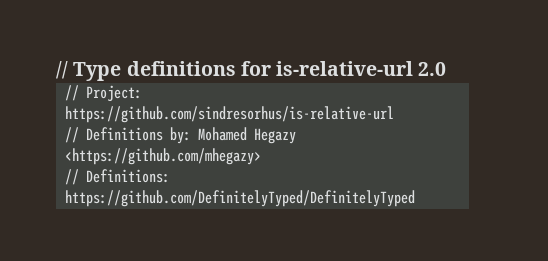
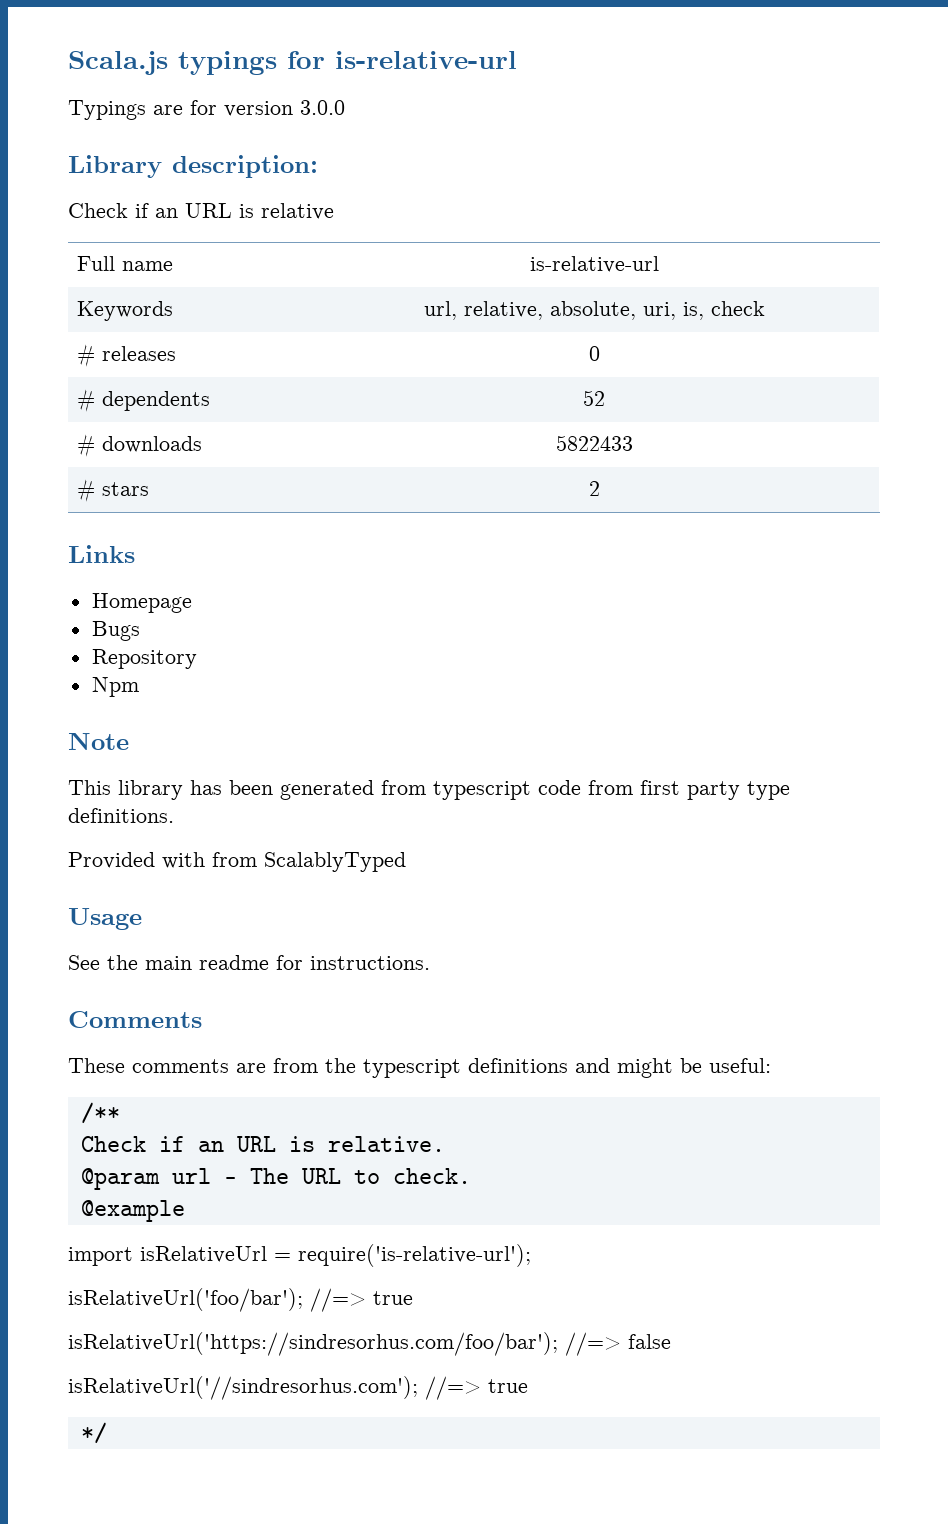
[56,61,236,81] // Type definitions -> [68,51,277,75] Scala.js typings
[418,62,447,76] [65,85,143,102] [65,106,395,123] [65,127,297,144] [65,148,262,165] [65,169,171,185] [65,190,416,207] 2.0 // // Project: https://github.com/sindresorhus/is-relative-url // // Definitions by: Mohamed Hegazy <https://github.com/mhegazy> // // Definitions: https://github.com/DefinitelyTyped/DefinitelyTyped -> [68,100,345,120] [68,155,318,178] [68,203,334,220] [77,256,174,271] [529,256,659,273] [77,301,174,321] [423,301,765,320] [77,344,177,367] [588,346,600,361] [77,389,211,412] [583,390,605,406] [77,434,203,457] [555,435,633,451] [77,479,150,502] [588,481,600,496] [68,545,135,563] [91,593,192,613] [91,621,140,641] [91,649,197,669] [91,677,139,697] [68,733,129,750] [68,780,790,800] [68,808,174,823] [68,852,406,872] [68,908,142,930] [68,955,430,970] [68,1011,202,1028] [68,1058,771,1078] [80,1102,120,1124] [80,1136,445,1152] [80,1168,471,1190] [80,1200,185,1222] [68,1244,531,1267] [68,1288,413,1312] [68,1332,671,1356] [68,1376,528,1400] [80,1422,107,1444] // Typings are for version 3.0.0 // Library description: // Check if an URL is relative // Full name | is-relative-url // Keywords | url, relative, absolute, uri, is, check // # releases | 0 // # dependents | 52 // # downloads | 5822433 // # stars | 2 // Links // Homepage // Bugs // Repository // Npm // Note // This library has been generated from typescript code from first party type definitions. // Provided with from ScalablyTyped // Usage // See the main readme for instructions. // Comments // These comments are from the typescript definitions and might be useful: // /** // Check if an URL is relative. // @param url - The URL to check. // @example // import isRelativeUrl = require('is-relative-url'); // isRelativeUrl('foo/bar'); //=> true // isRelativeUrl('https://sindresorhus.com/foo/bar'); //=> false // isRelativeUrl('//sindresorhus.com'); //=> true // */

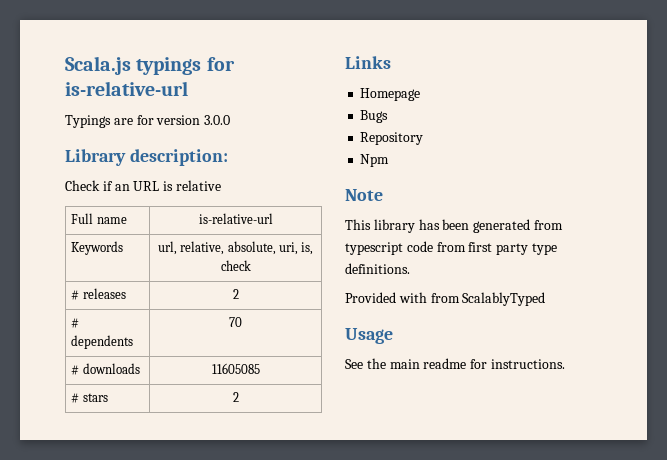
[588,346,600,361] 0 -> [232,289,239,299] 2
[583,390,605,406] 52 -> [229,317,242,327] 70
[555,435,633,451] 5822433 -> [211,363,260,374] 11605085
[68,1011,202,1028] [68,1058,771,1078] [80,1102,120,1124] [80,1136,445,1152] [80,1168,471,1190] [80,1200,185,1222] [68,1244,531,1267] [68,1288,413,1312] [68,1332,671,1356] [68,1376,528,1400] [80,1422,107,1444] // Comments // These comments are from the typescript definitions and might be useful: // /** // Check if an URL is relative. // @param url - The URL to check. // @example // import isRelativeUrl = require('is-relative-url'); // isRelativeUrl('foo/bar'); //=> true // isRelativeUrl('https://sindresorhus.com/foo/bar'); //=> false // isRelativeUrl('//sindresorhus.com'); //=> true // */ -> (565, 364) none

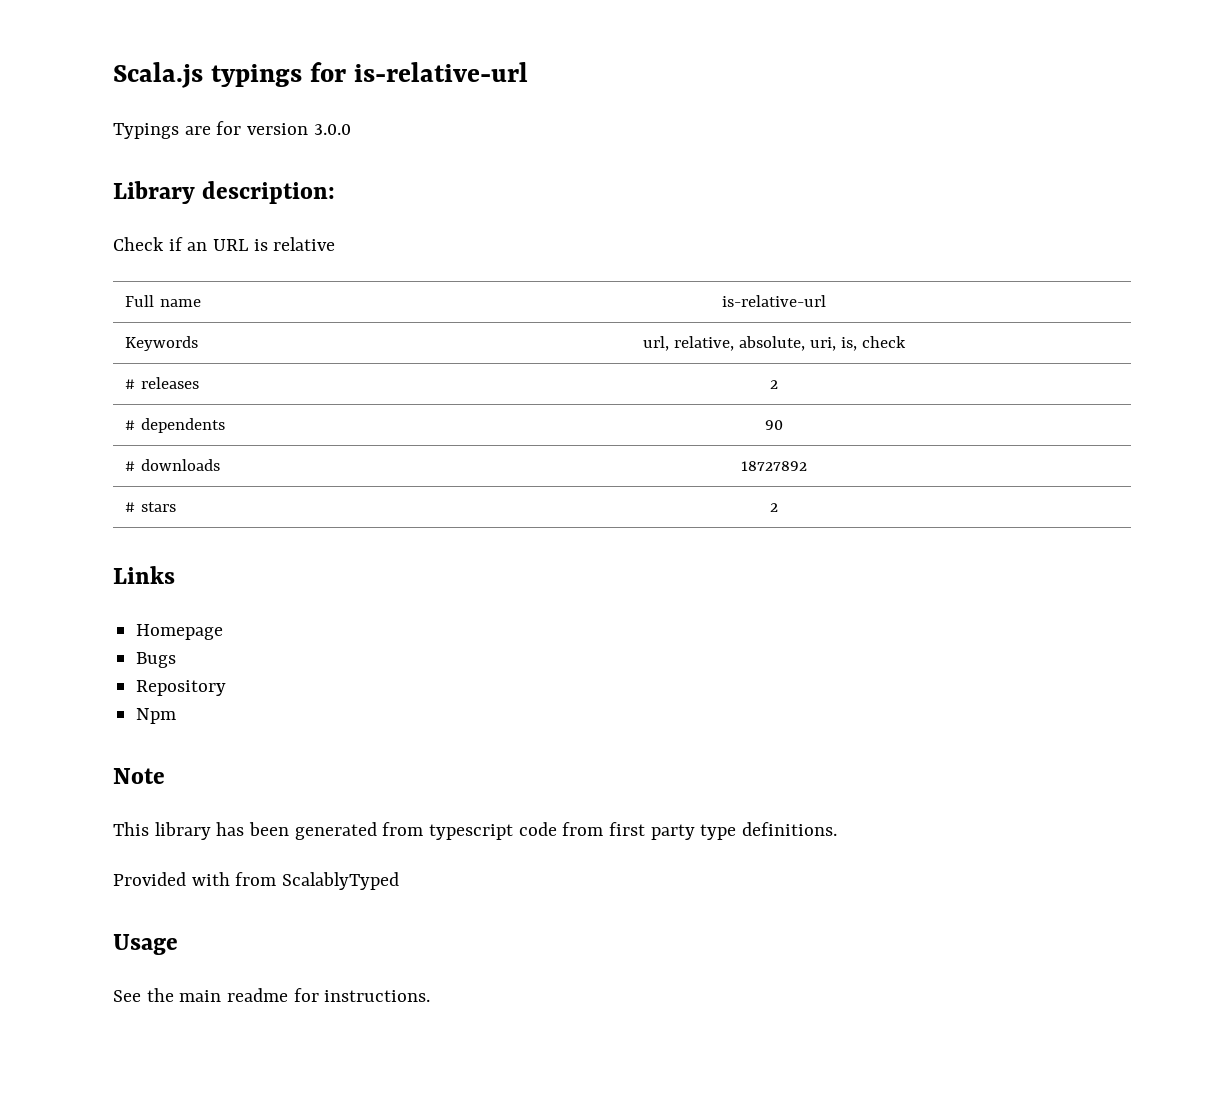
[229,317,242,327] 70 -> [765,420,783,430] 90
[211,363,260,374] 11605085 -> [741,461,807,471] 18727892

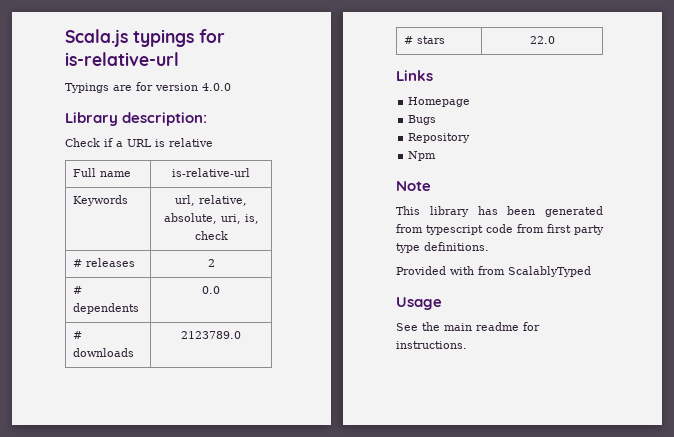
[313,124,351,135] 3.0.0 -> [202,83,231,91] 4.0.0
[187,242,208,251] an -> [116,141,123,147] a
[765,420,783,430] 90 -> [202,286,220,294] 0.0
[741,461,807,471] 18727892 -> [181,331,241,339] 2123789.0
[770,503,778,512] 2 -> [529,36,555,44] 22.0

